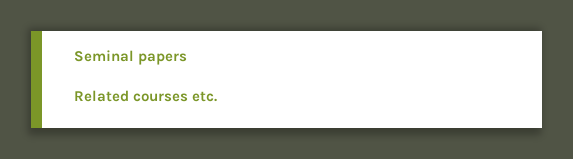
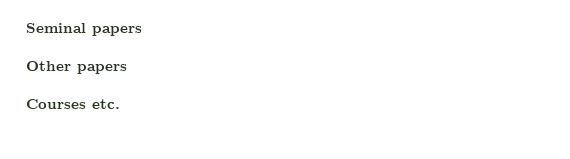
[74,90,189,102] Related courses -> [26,61,127,74] [26,99,86,109] Other papers // Courses

